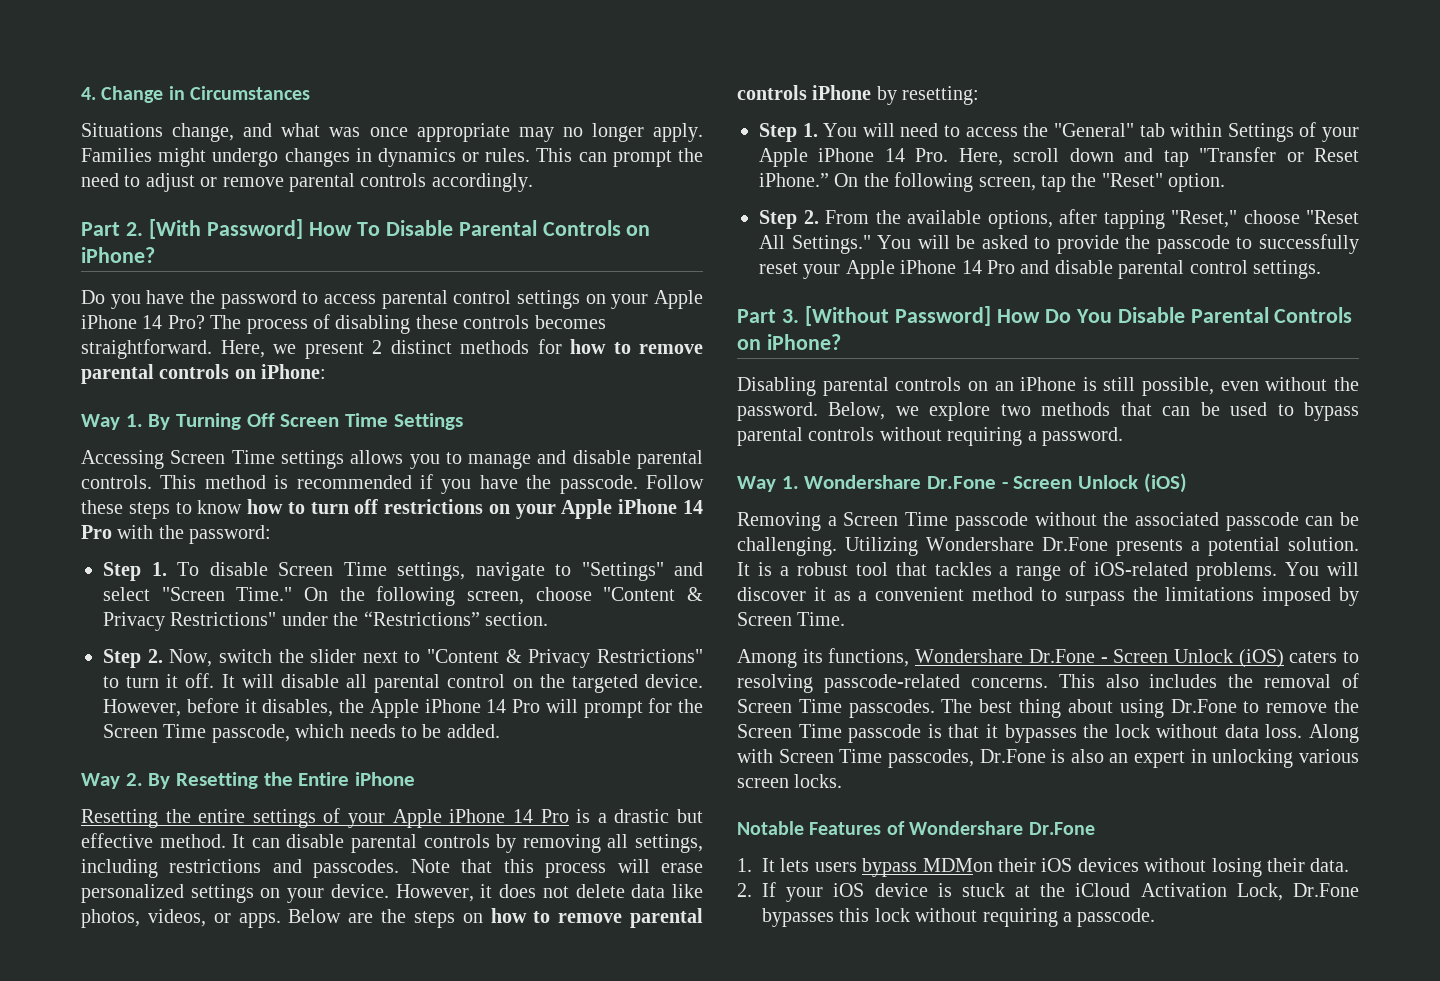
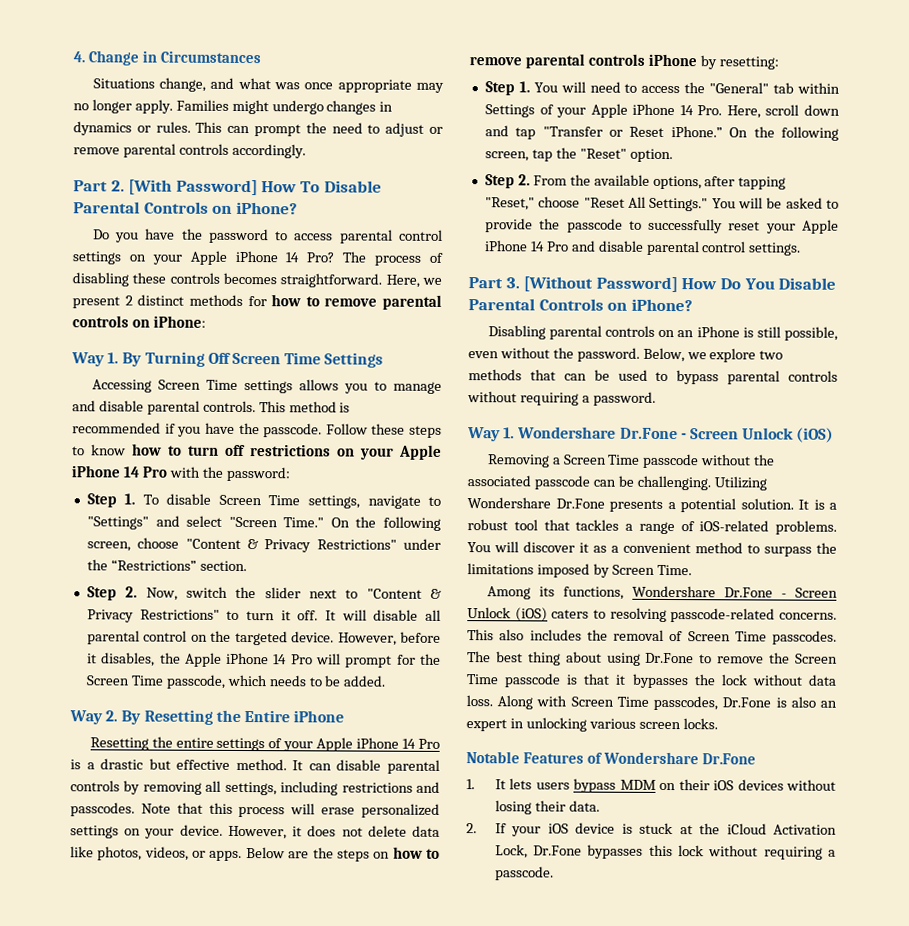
[922,858,993,872] MDMon -> [619,779,677,791] MDM on

